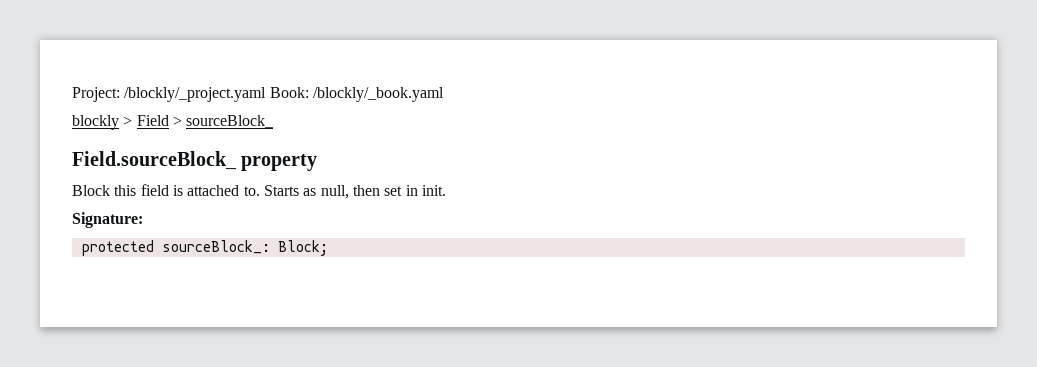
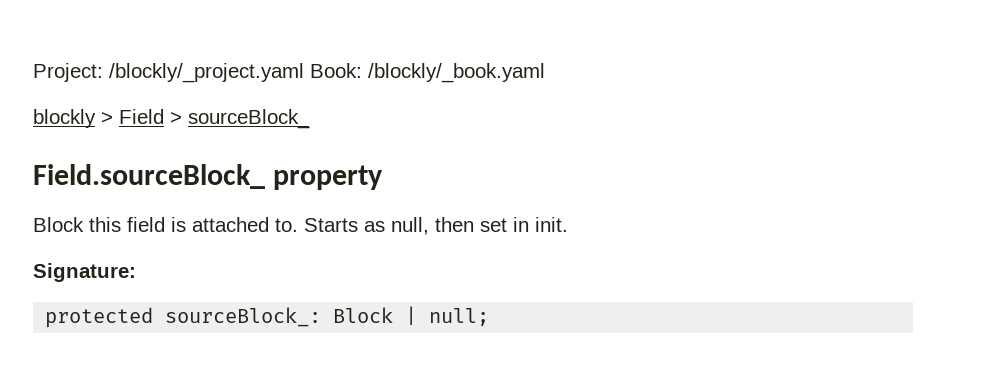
[277,240,328,256] Block; -> [333,306,490,326] Block | null;

